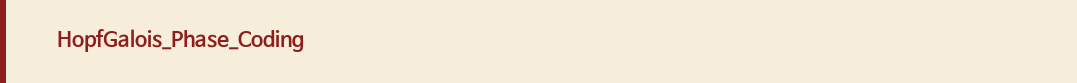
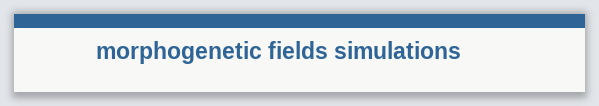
[57,29,304,52] HopfGalois_Phase_Coding -> [96,41,462,64] morphogenetic fields simulations

